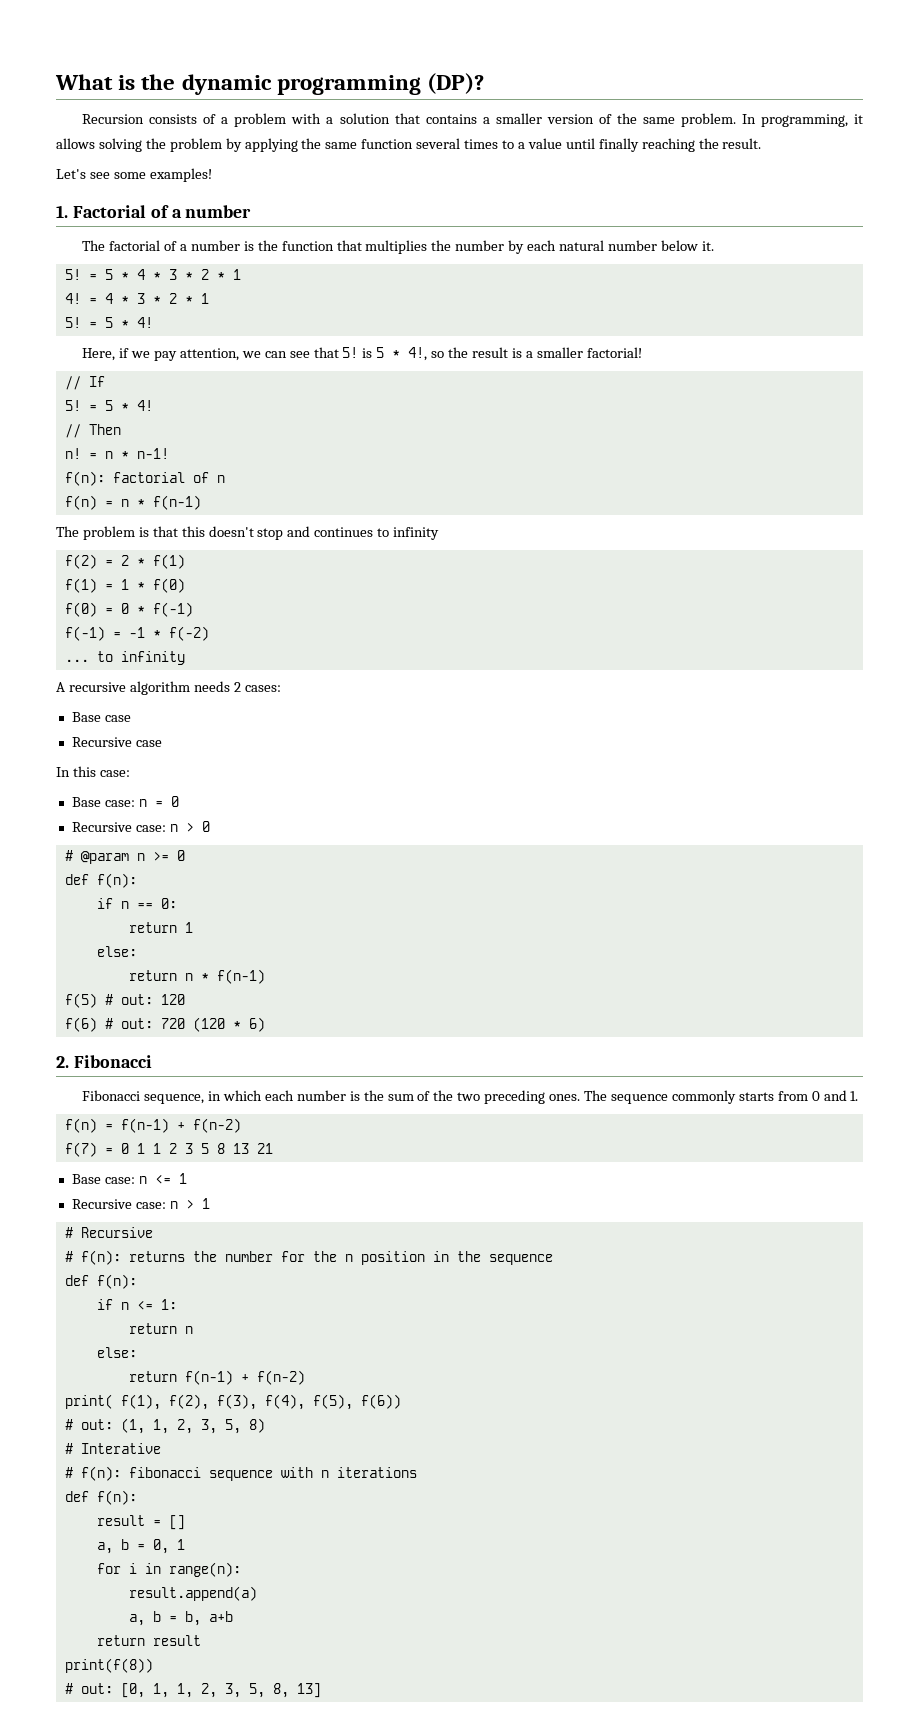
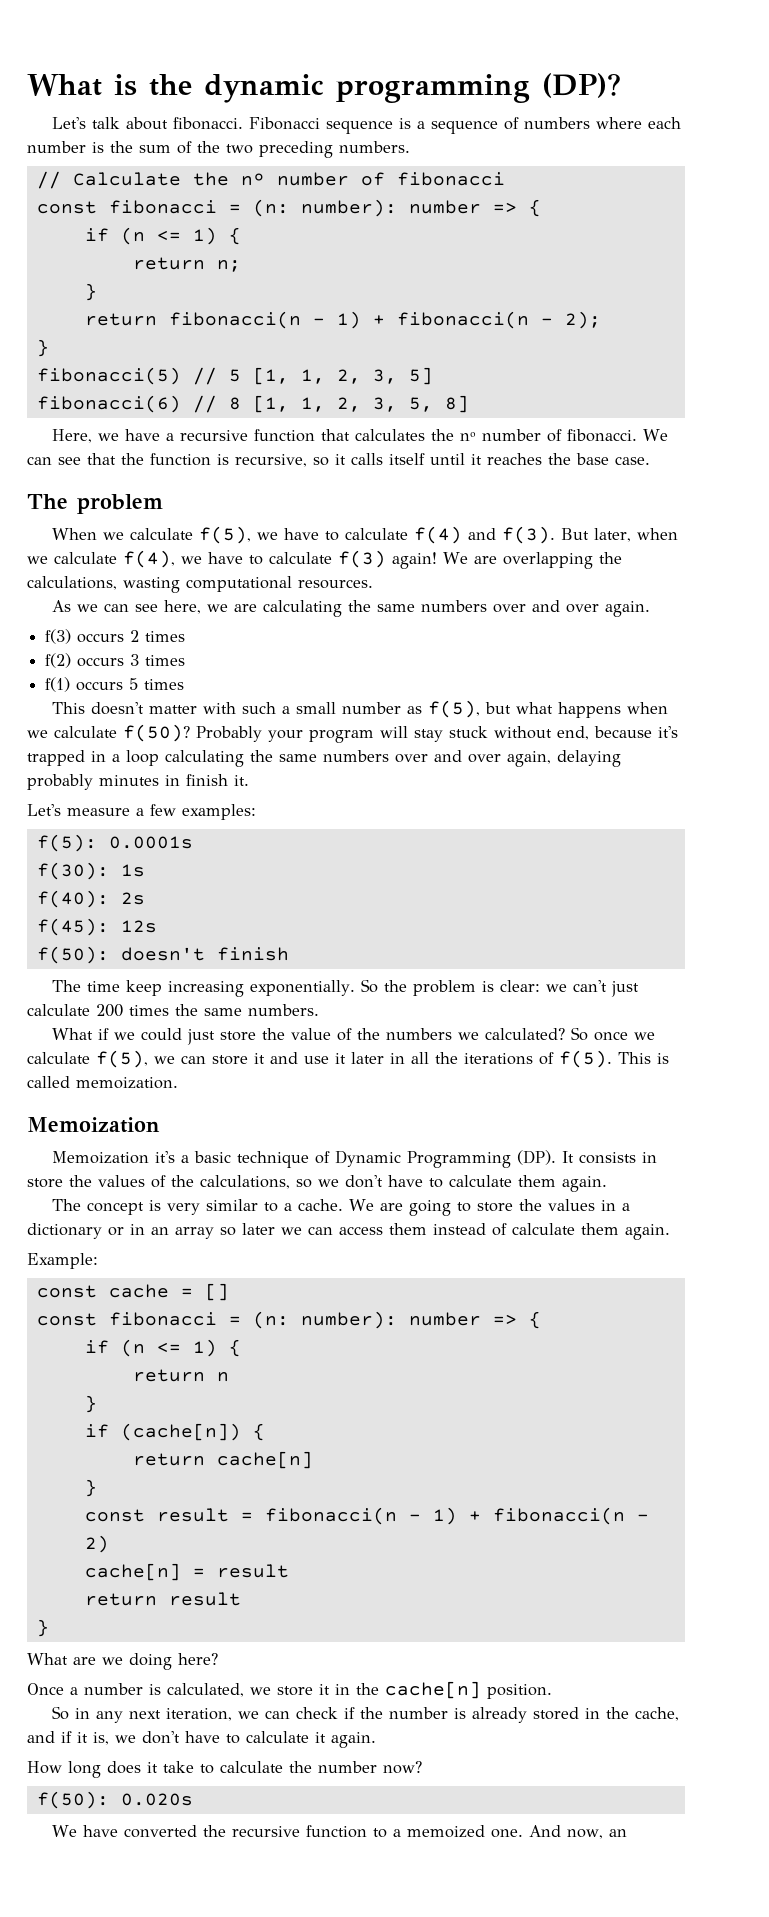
[82,113,864,127] [56,138,762,152] [56,168,212,182] [56,205,252,218] [82,240,714,254] [64,269,241,280] [64,293,209,304] [64,317,153,328] [82,347,642,361] [64,376,105,390] [64,400,153,411] [64,424,121,438] [64,448,169,459] [64,471,225,486] [64,495,201,510] [56,526,440,540] [64,554,185,569] [64,578,185,593] [64,602,193,617] [64,626,209,641] [64,651,185,665] [56,681,281,695] [71,712,131,722] [71,737,162,747] [56,766,130,777] [71,796,179,807] [71,821,210,832] [64,850,185,864] [64,873,137,888] [96,898,177,909] [128,922,193,933] [96,946,137,957] [128,969,265,984] [64,993,185,1008] [64,1017,265,1032] [56,1055,152,1068] [82,1090,262,1104] Recursion consists of a problem with a solution that contains a smaller version of the same problem. In programming, it allows solving the problem by applying the same function several times to a value until finally reaching the result. // Let's see some examples! // 1. Factorial of a number // The factorial of a number is the function that multiplies the number by each natural number below it. // 5! = 5 * 4 * 3 * 2 * 1 // 4! = 4 * 3 * 2 * 1 // 5! = 5 * 4! // Here, if we pay attention, we can see that 5! is 5 * 4!, so the result is a smaller factorial! // // If // 5! = 5 * 4! // // Then // n! = n * n-1! // f(n): factorial of n // f(n) = n * f(n-1) // The problem is that this doesn't stop and continues to infinity // f(2) = 2 * f(1) // f(1) = 1 * f(0) // f(0) = 0 * f(-1) // f(-1) = -1 * f(-2) // ... to infinity // A recursive algorithm needs 2 cases: // Base case // Recursive case // In this case: // Base case: n = 0 // Recursive case: n > 0 // # @param n >= 0 // def f(n): // if n == 0: // return 1 // else: // return n * f(n-1) // f(5) # out: 120 // f(6) # out: 720 (120 * 6) // 2. Fibonacci // Fibonacci sequence, in which -> [52,117,643,134] Let's talk about fibonacci. Fibonacci sequence is a sequence of numbers where
[549,1090,859,1104] [64,1118,241,1133] [64,1142,273,1157] [71,1173,187,1184] [71,1198,210,1209] [64,1227,153,1238] [64,1250,553,1265] [64,1274,137,1289] [96,1299,177,1310] [128,1323,193,1334] [96,1347,137,1358] [128,1370,305,1385] [64,1394,401,1410] [64,1418,265,1434] [64,1443,161,1454] [64,1466,417,1481] [64,1490,137,1505] [96,1515,185,1530] [96,1539,185,1554] [96,1562,241,1577] [128,1586,257,1601] [128,1611,233,1626] [96,1635,201,1646] [64,1658,153,1673] [64,1683,321,1698] ones. The sequence commonly starts from 0 and 1. // f(n) = f(n-1) + f(n-2) // f(7) = 0 1 1 2 3 5 8 13 21 // Base case: n <= 1 // Recursive case: n > 1 // # Recursive // # f(n): returns the number for the n position in the sequence // def f(n): // if n <= 1: // return n // else: // return f(n-1) + f(n-2) // print( f(1), f(2), f(3), f(4), f(5), f(6)) // # out: (1, 1, 2, 3, 5, 8) // # Interative // # f(n): fibonacci sequence with n iterations // def f(n): // result = [] // a, b = 0, 1 // for i in range(n): // result.append(a) // a, b = b, a+b // return result // print(f(8)) // # out: [0, 1, 1, 2, 3, 5, 8, 13] -> [339,141,410,153] [36,171,505,189] [36,199,541,217] [84,227,241,245] [132,257,241,272] [84,283,97,301] [84,311,601,329] [36,339,49,357] [36,367,433,385] [36,395,469,413] [52,429,669,443] [27,453,650,467] [27,494,163,514] [52,526,679,544] [27,550,622,569] [27,576,373,593] [52,600,651,617] [45,629,186,644] [45,653,186,668] [45,677,185,692] [52,700,669,718] [27,724,678,743] [27,750,621,767] [27,774,249,790] [27,804,256,820] [36,834,193,852] [36,862,145,880] [36,890,145,908] [36,918,157,936] [36,946,289,964] [52,979,640,997] [27,1004,319,1017] [52,1027,656,1045] [27,1050,669,1068] [27,1076,178,1089] [27,1117,160,1133] [52,1150,658,1168] [27,1175,607,1192] [52,1199,631,1216] [27,1223,670,1240] [27,1253,98,1269] [36,1283,229,1301] [36,1311,541,1329] [84,1339,241,1357] [132,1369,229,1382] [84,1395,97,1413] [84,1423,265,1441] [132,1451,313,1469] [84,1479,97,1497] [84,1507,649,1525] [84,1535,109,1553] [84,1563,289,1581] [84,1592,241,1606] [36,1619,49,1637] [27,1653,218,1670] [27,1681,552,1699] [52,1706,680,1723] [27,1731,376,1748] [27,1761,422,1778] [36,1791,193,1809] [52,1825,628,1839] numbers. // // Calculate the nº number of fibonacci // const fibonacci = (n: number): number => { // if (n <= 1) { // return n; // } // return fibonacci(n - 1) + fibonacci(n - 2); // } // fibonacci(5) // 5 [1, 1, 2, 3, 5] // fibonacci(6) // 8 [1, 1, 2, 3, 5, 8] // Here, we have a recursive function that calculates the nº number of fibonacci. We can see that the function is recursive, so it calls itself until it reaches the base case. // The problem // When we calculate f(5), we have to calculate f(4) and f(3). But later, when we calculate f(4), we have to calculate f(3) again! We are overlapping the calculations, wasting computational resources. // As we can see here, we are calculating the same numbers over and over again. // f(3) occurs 2 times // f(2) occurs 3 times // f(1) occurs 5 times // This doesn't matter with such a small number as f(5), but what happens when we calculate f(50)? Probably your program will stay stuck without end, because it's trapped in a loop calculating the same numbers over and over again, delaying probably minutes in finish it. // Let's measure a few examples: // f(5): 0.0001s // f(30): 1s // f(40): 2s // f(45): 12s // f(50): doesn't finish // The time keep increasing exponentially. So the problem is clear: we can't just calculate 200 times the same numbers. // What if we could just store the value of the numbers we calculated? So once we calculate f(5), we can store it and use it later in all the iterations of f(5). This is called memoization. // Memoization // Memoization it's a basic technique of Dynamic Programming (DP). It consists in store the values of the calculations, so we don't have to calculate them again. // The concept is very similar to a cache. We are going to store the values in a dictionary or in an array so later we can access them instead of calculate them again. // Example: // const cache = [] // const fibonacci = (n: number): number => { // if (n <= 1) { // return n // } // if (cache[n]) { // return cache[n] // } // const result = fibonacci(n - 1) + fibonacci(n - 2) // cache[n] = result // return result // } // What are we doing here? // Once a number is calculated, we store it in the cache[n] position. // So in any next iteration, we can check if the number is already stored in the cache, and if it is, we don't have to calculate it again. // How long does it take to calculate the number now? // f(50): 0.020s // We have converted the recursive function to a memoized one. And now, an

